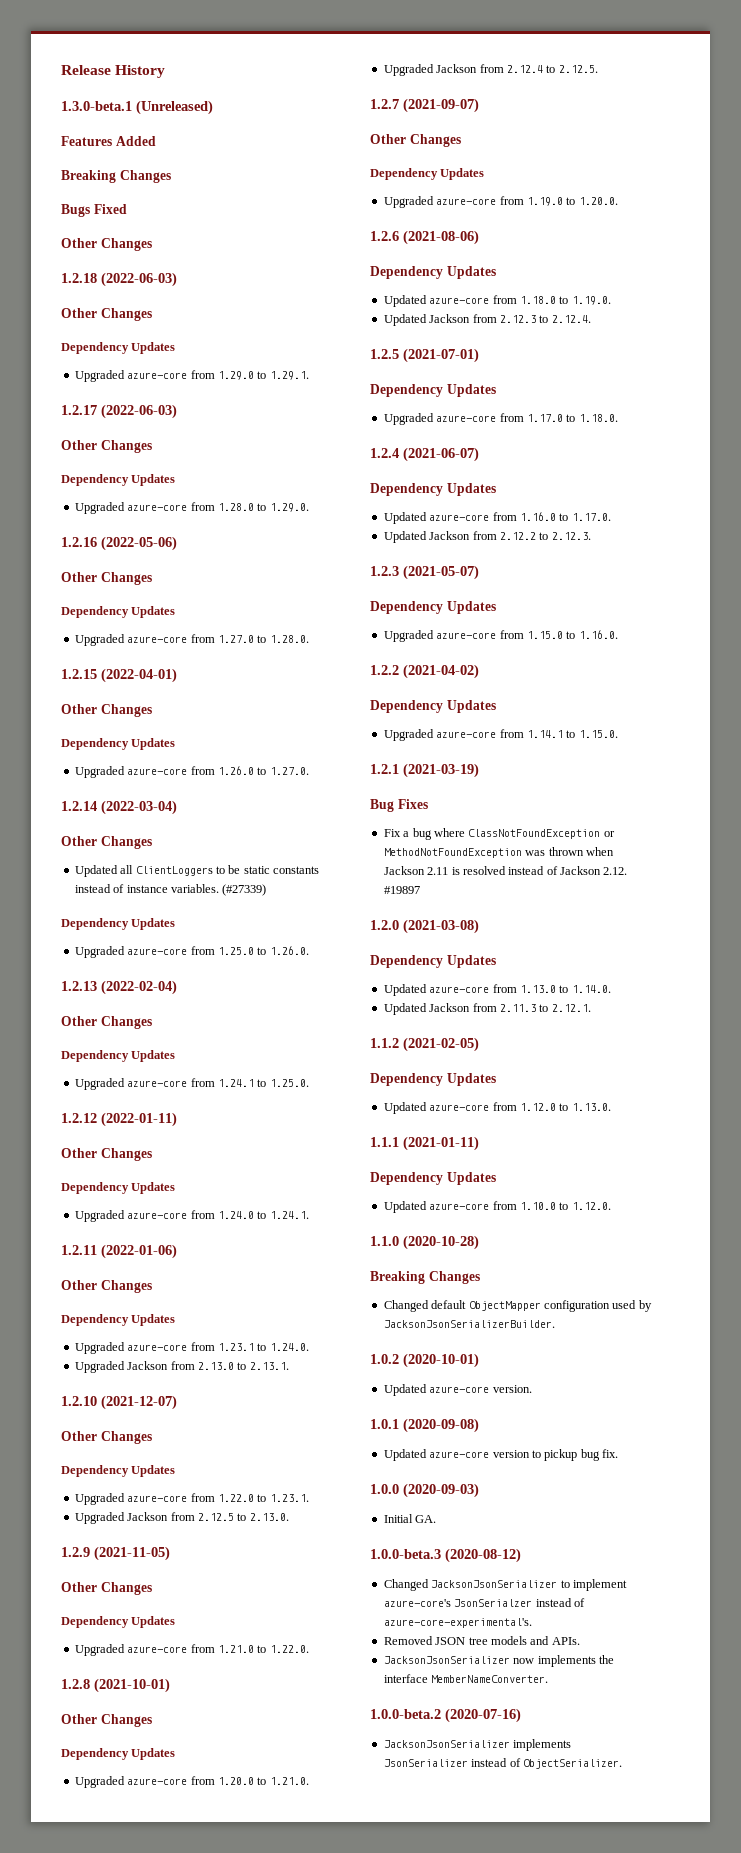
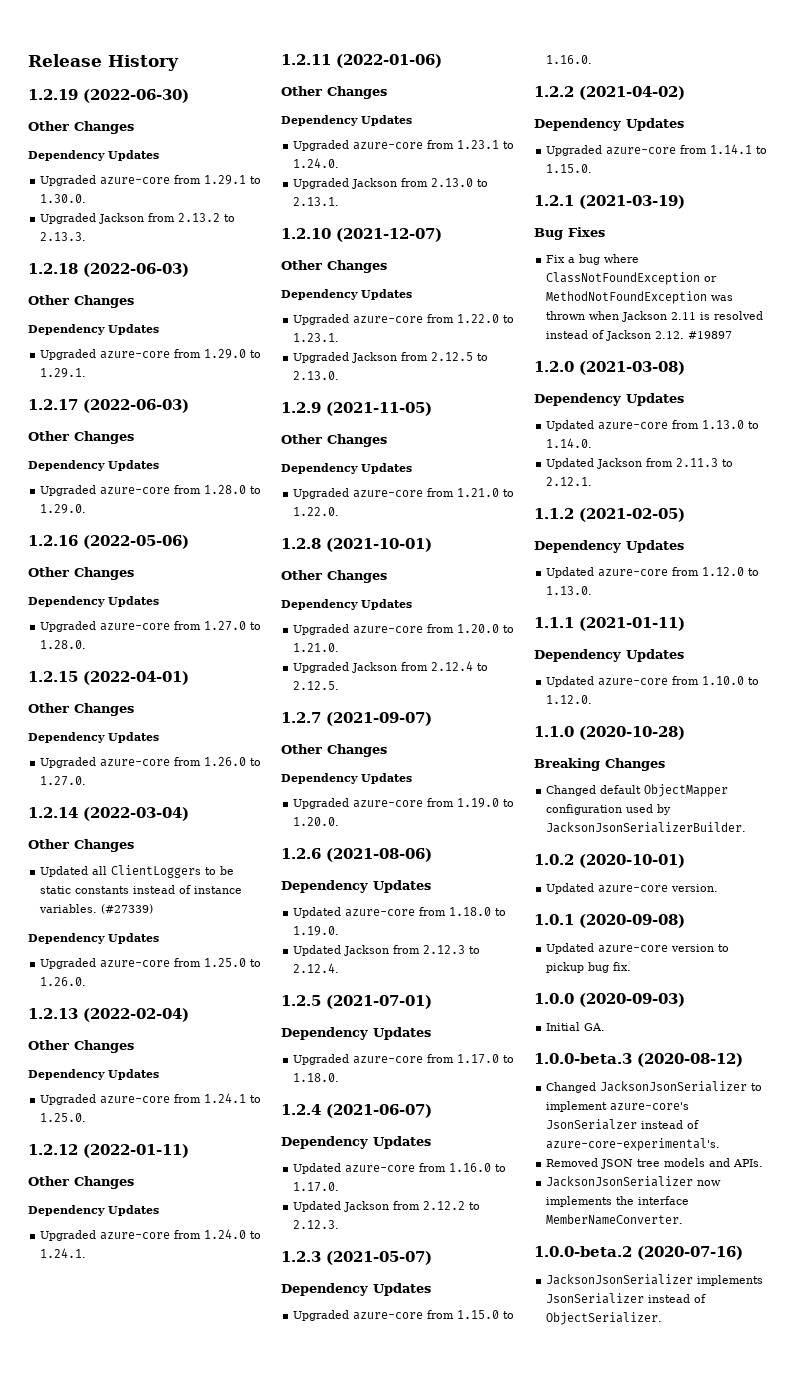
[61,100,213,115] [61,136,156,146] [61,170,171,183] [61,204,127,217] [61,238,152,251] 1.3.0-beta.1 (Unreleased) // Features Added // Breaking Changes // Bugs Fixed // Other Changes -> [28,89,189,103] [28,121,134,134] [28,150,159,161] [40,175,262,186] [40,194,87,203] [40,213,236,224] [40,232,87,241] 1.2.19 (2022-06-30) // Other Changes // Dependency Updates // Upgraded azure-core from 1.29.1 to 1.30.0. // Upgraded Jackson from 2.13.2 to 2.13.3.

